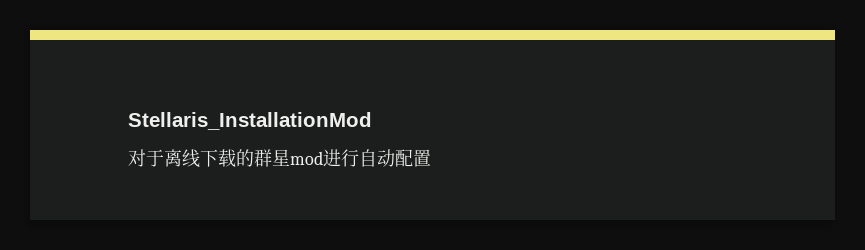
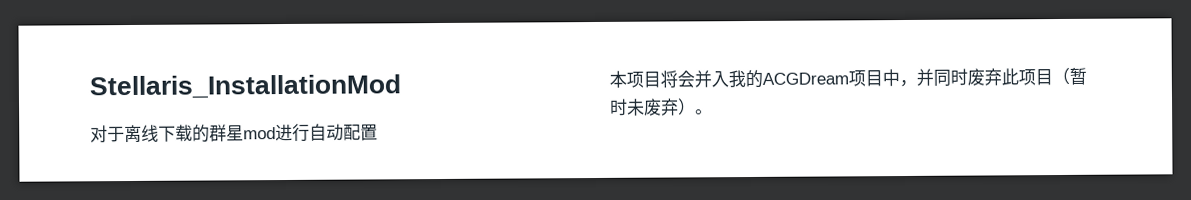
(431, 158) none -> [609,67,1087,89] [609,98,713,116] // 本项目将会并入我的ACGDream项目中，并同时废弃此项目（暂时未废弃）。

